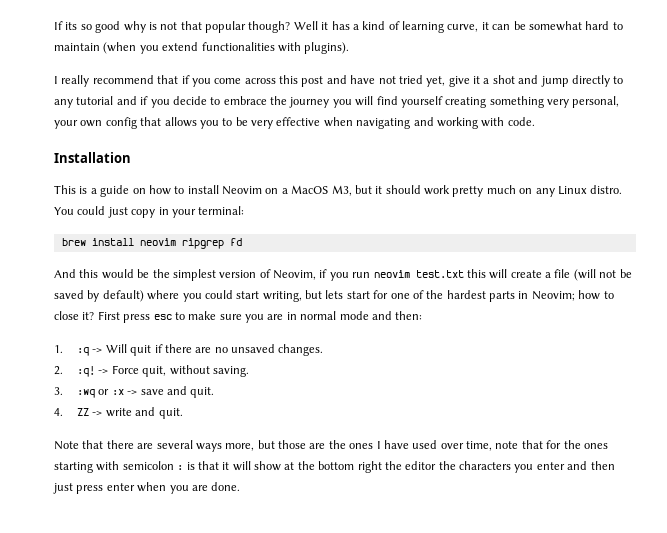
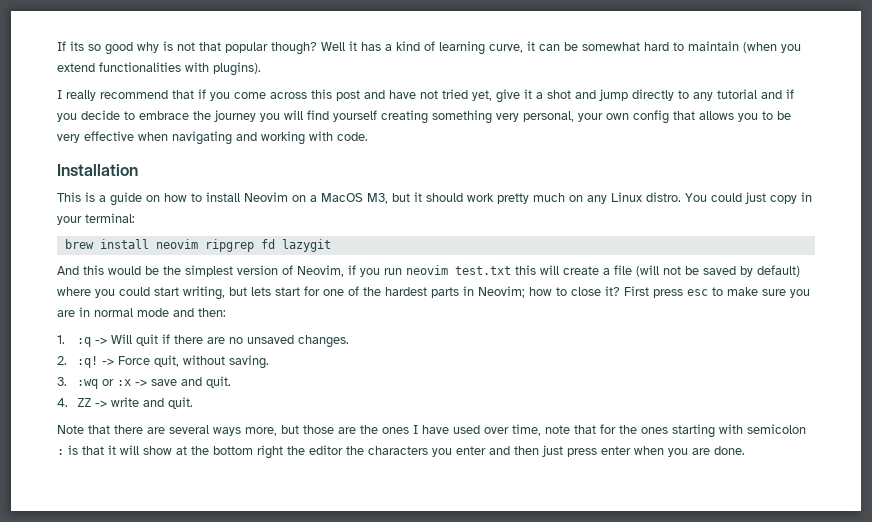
(242, 242) none -> [281,239,331,252] lazygit

